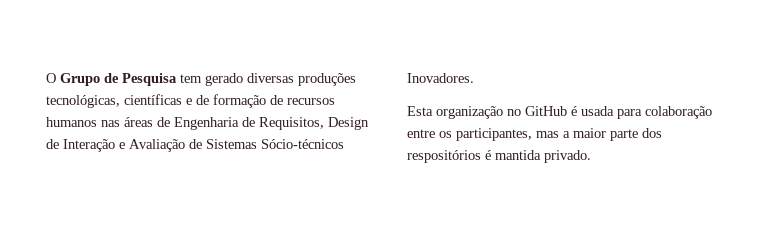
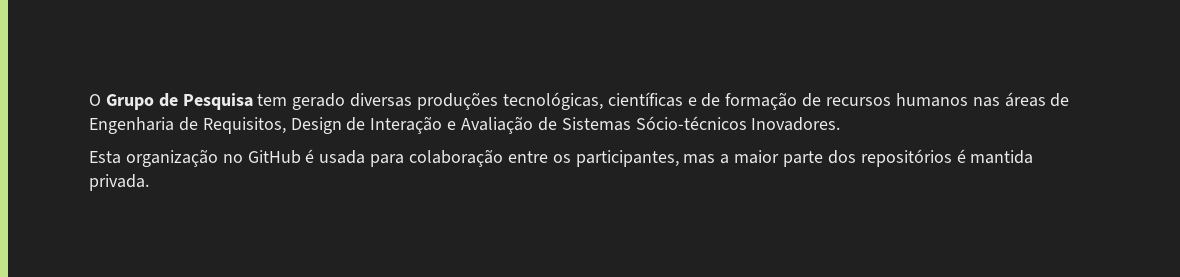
[407,150,481,163] respositórios -> [860,149,952,167] repositórios
[544,150,591,163] privado. -> [89,174,149,191] privada.

